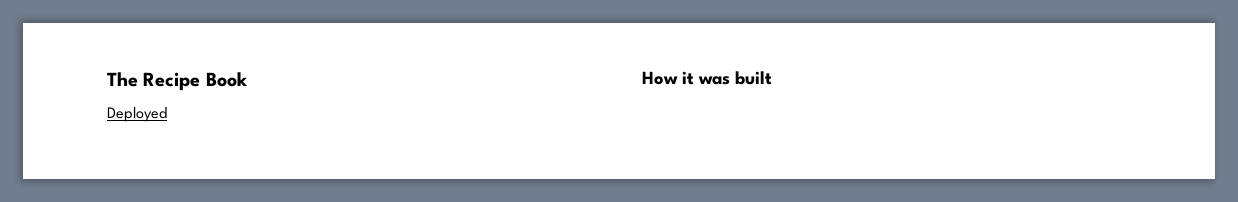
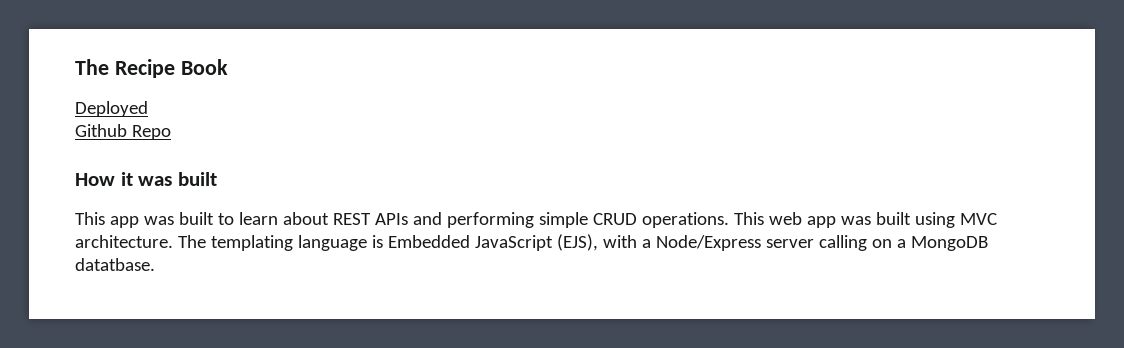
(167, 114) none -> [75,124,171,140] // Github Repo
(772, 78) none -> [75,212,997,228] [75,234,988,251] [75,258,155,271] // This app was built to learn about REST APIs and performing simple CRUD operations. This web app was built using MVC architecture. The templating language is Embedded JavaScript (EJS), with a Node/Express server calling on a MongoDB datatbase.

